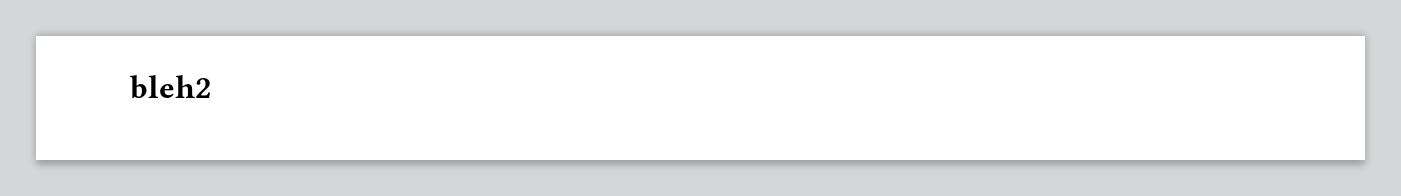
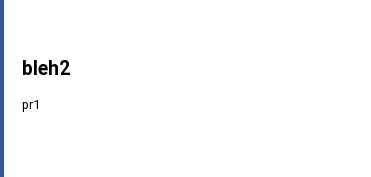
(212, 87) none -> [22,100,40,112] // pr1

